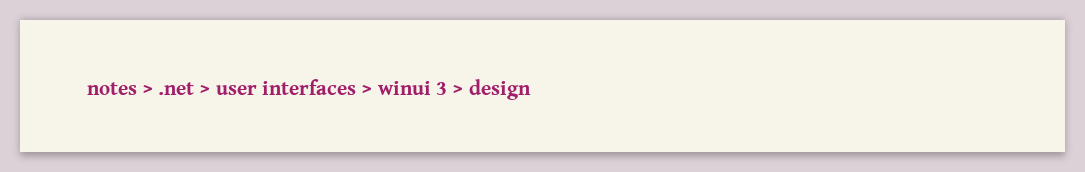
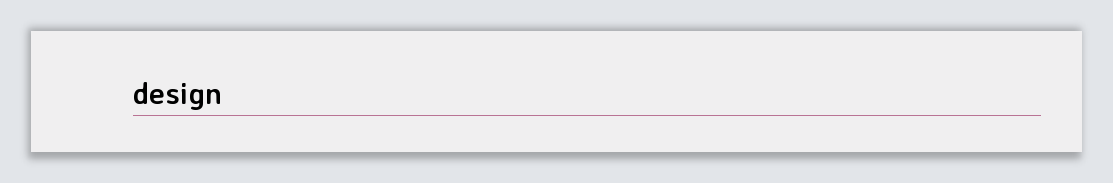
[87,79,464,95] notes > .net > user interfaces > winui 3 > -> (133, 96) none

